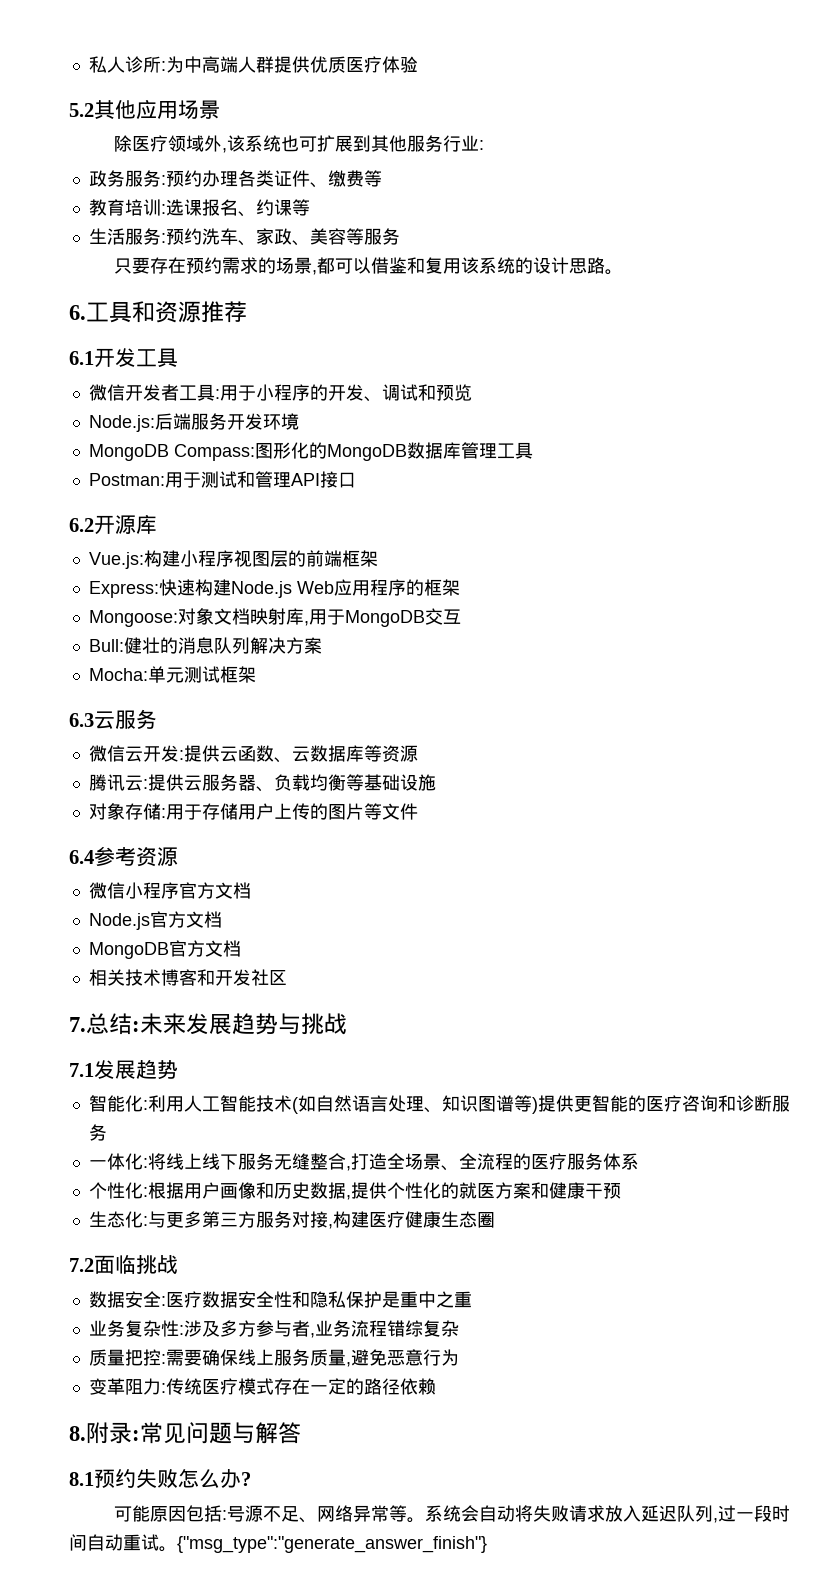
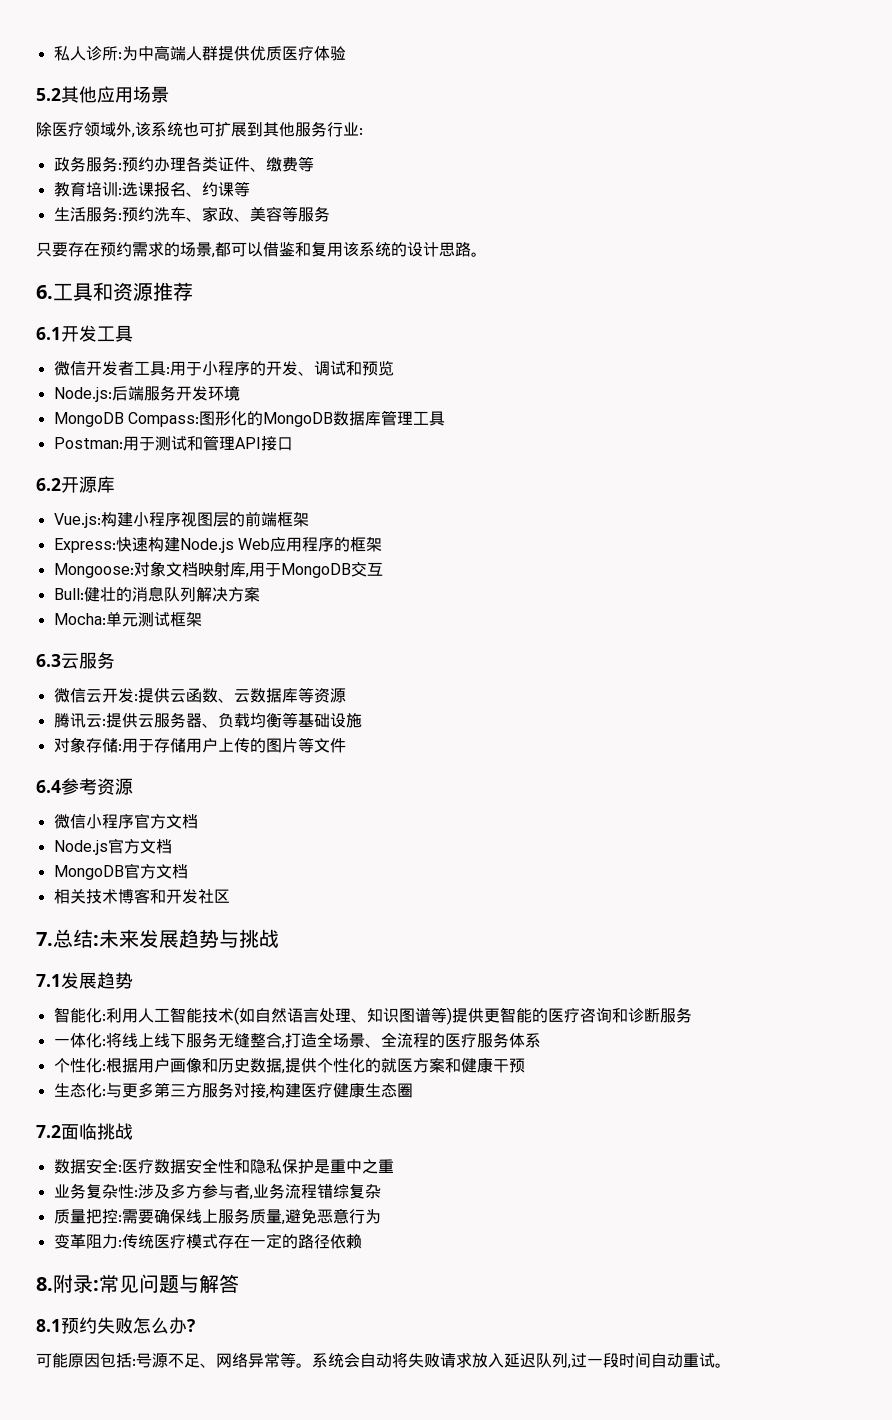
[177,1536,487,1553] {"msg_type":"generate_answer_finish"} -> (731, 1365) none

